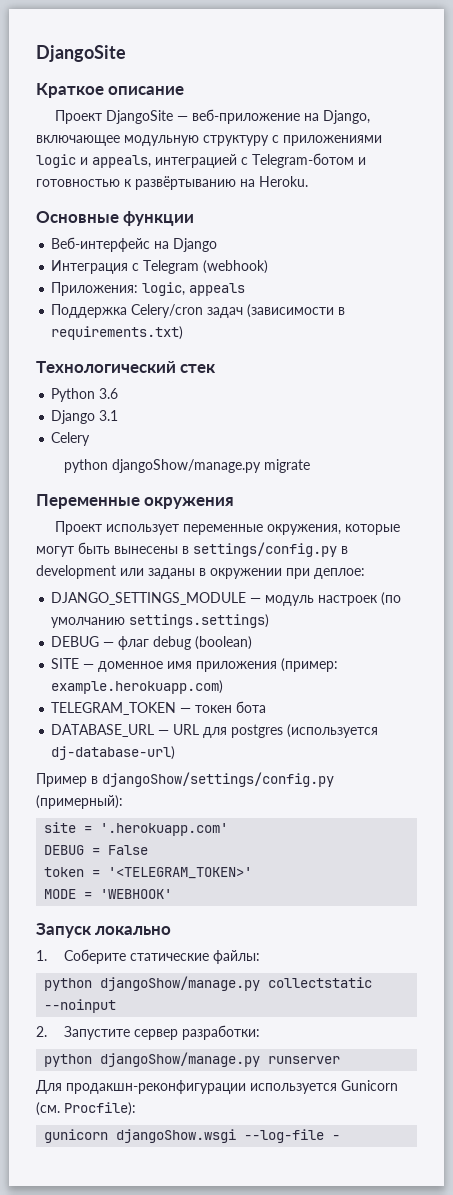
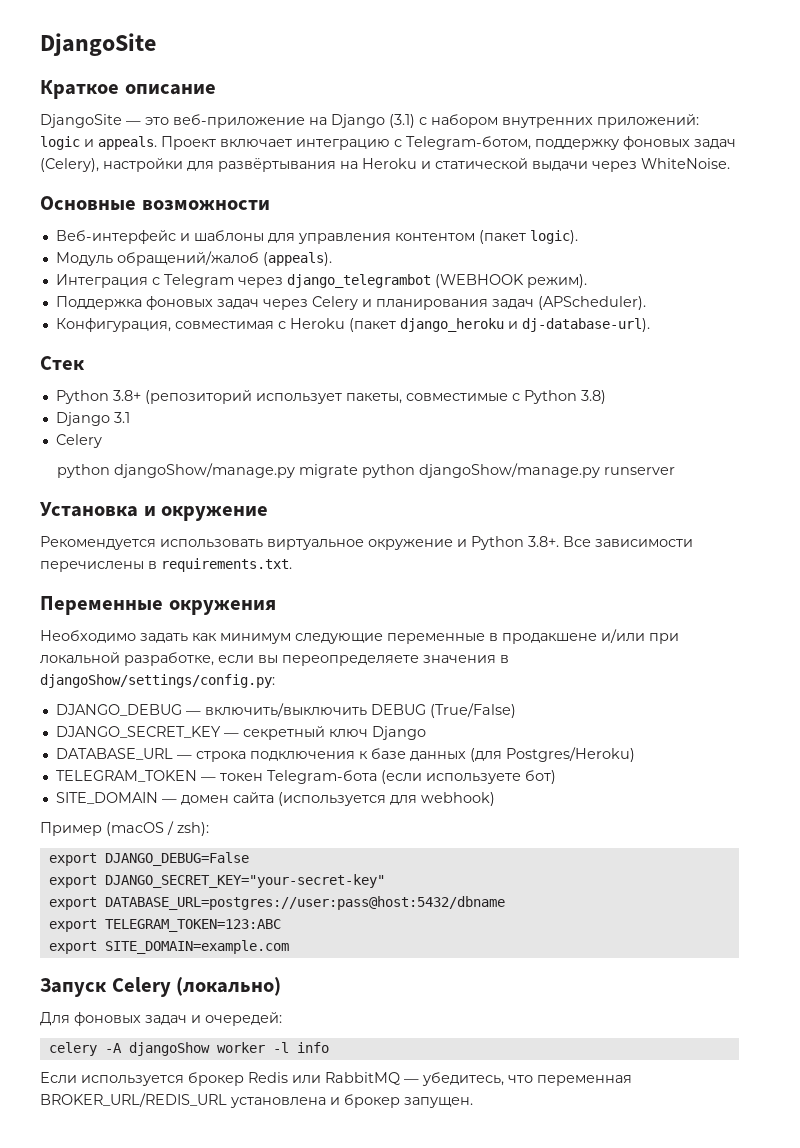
[54,110,102,124] Проект -> (216, 89) none
(188, 118) none -> [145,117,169,125] это
[322,110,370,124] [36,135,382,146] [36,153,366,168] [36,176,308,190] Django, включающее модульную структуру с приложениями logic и appeals, интеграцией с Telegram-ботом и готовностью к развёртыванию на Heroku. -> [331,114,699,128] [40,136,736,150] [40,158,730,172] Django (3.1) с набором внутренних приложений: logic и appeals. Проект включает интеграцию с Telegram-ботом, поддержку фоновых задач (Celery), настройки для развёртывания на Heroku и статической выдачи через WhiteNoise.
[123,211,195,226] функции -> [141,200,270,210] возможности
[154,238,218,252] [51,260,269,274] [51,282,246,296] [51,304,346,318] [51,326,184,340] [36,361,217,373] [51,388,119,402] на Django // Интеграция с Telegram (webhook) // Приложения: logic, appeals // Поддержка Celery/cron задач (зависимости в requirements.txt) // Технологический стек // Python 3.6 -> [179,230,578,244] [55,251,332,266] [55,274,587,288] [55,296,646,310] [55,318,650,332] [40,356,85,370] [55,390,606,404] и шаблоны для управления контентом (пакет logic). // Модуль обращений/жалоб (appeals). // Интеграция с Telegram через django_telegrambot (WEBHOOK режим). // Поддержка фоновых задач через Celery и планирования задач (APScheduler). // Конфигурация, совместимая с Heroku (пакет django_heroku и dj-database-url). // Стек // Python 3.8+ (репозиторий использует пакеты, совместимые с Python 3.8)
[36,494,235,509] [54,521,400,535] [36,542,348,557] [36,565,365,579] [51,592,402,606] [51,614,270,628] [51,636,253,650] [51,658,339,672] [51,680,224,694] [51,701,267,715] [51,724,379,738] [51,746,176,760] [36,772,334,787] [36,795,123,809] [44,822,229,836] [44,845,149,855] [44,867,253,879] [44,889,173,899] [36,923,172,938] [36,949,260,964] [44,976,373,991] [44,999,117,1013] [36,1025,260,1040] [44,1052,341,1067] [36,1080,398,1094] [36,1102,136,1116] [44,1129,341,1143] // Переменные окружения // Проект использует переменные окружения, которые могут быть вынесены в settings/config.py в development или заданы в окружении при деплое: // DJANGO_SETTINGS_MODULE — модуль настроек (по умолчанию settings.settings) // DEBUG — флаг debug (boolean) // SITE — доменное имя приложения (пример: example.herokuapp.com) // TELEGRAM_TOKEN — токен бота // DATABASE_URL — URL для postgres (используется dj-database-url) // Пример в djangoShow/settings/config.py (примерный): // site = '.herokuapp.com' // DEBUG = False // token = '<TELEGRAM_TOKEN>' // MODE = 'WEBHOOK' // Запуск локально // 1. Соберите статические файлы: // python djangoShow/manage.py collectstatic --noinput // 2. Запустите сервер разработки: // python djangoShow/manage.py runserver // Для продакшн-реконфигурации используется Gunicorn (см. Procfile): // gunicorn djangoShow.wsgi --log-file - -> [362,463,676,478] [40,502,269,521] [40,536,693,550] [40,558,292,572] [40,596,276,615] [40,629,679,644] [40,652,509,666] [40,674,275,688] [55,703,516,718] [55,726,426,740] [55,747,635,762] [55,770,556,784] [55,792,495,806] [40,821,209,836] [48,852,249,866] [48,874,385,888] [48,896,505,910] [48,919,281,932] [48,940,289,954] [40,977,282,997] [40,1012,282,1026] [48,1042,329,1056] [40,1072,632,1086] [40,1093,473,1108] python djangoShow/manage.py runserver // Установка и окружение // Рекомендуется использовать виртуальное окружение и Python 3.8+. Все зависимости перечислены в requirements.txt. // Переменные окружения // Необходимо задать как минимум следующие переменные в продакшене и/или при локальной разработке, если вы переопределяете значения в djangoShow/settings/config.py: // DJANGO_DEBUG — включить/выключить DEBUG (True/False) // DJANGO_SECRET_KEY — секретный ключ Django // DATABASE_URL — строка подключения к базе данных (для Postgres/Heroku) // TELEGRAM_TOKEN — токен Telegram-бота (если используете бот) // SITE_DOMAIN — домен сайта (используется для webhook) // Пример (macOS / zsh): // export DJANGO_DEBUG=False // export DJANGO_SECRET_KEY="your-secret-key" // export DATABASE_URL=postgres://user:pass@host:5432/dbname // export TELEGRAM_TOKEN=123:ABC // export SITE_DOMAIN=example.com // Запуск Celery (локально) // Для фоновых задач и очередей: // celery -A djangoShow worker -l info // Если используется брокер Redis или RabbitMQ — убедитесь, что переменная BROKER_URL/REDIS_URL установлена и брокер запущен.

